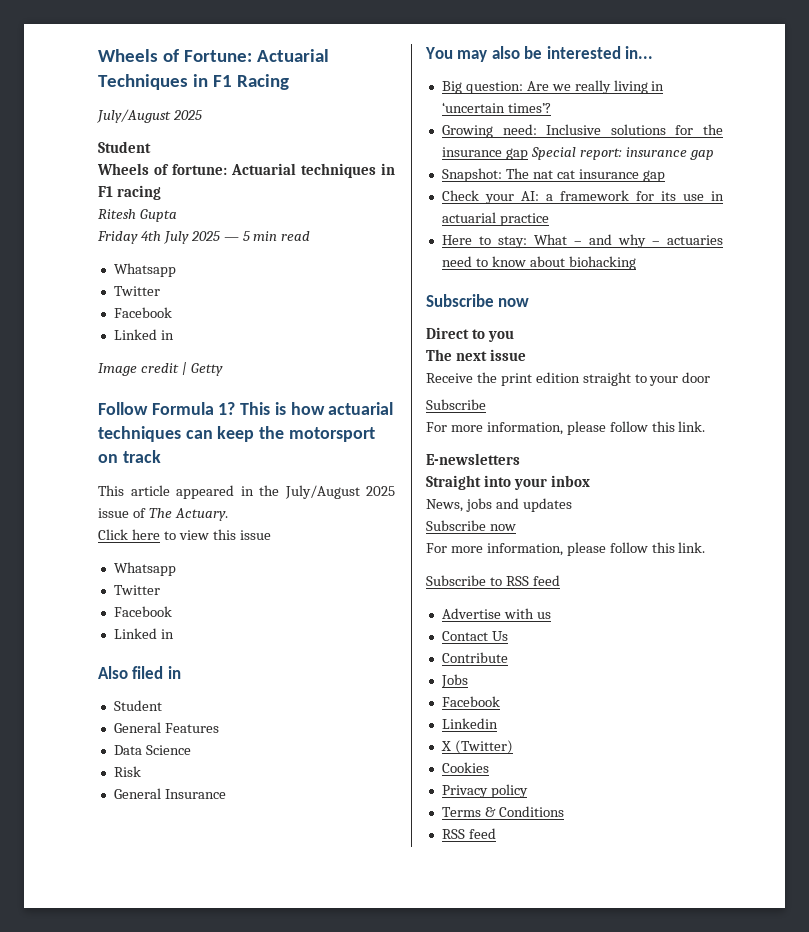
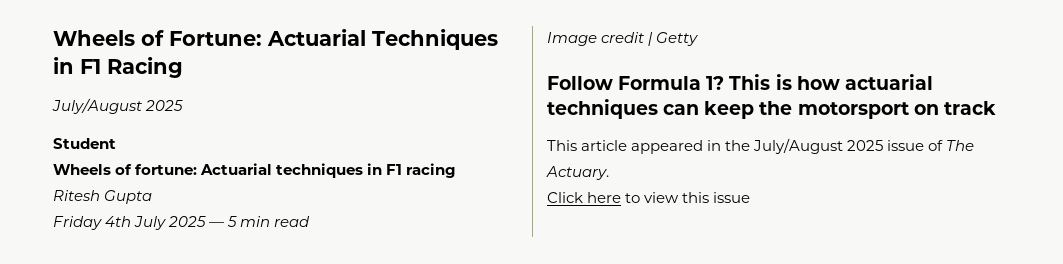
[113,263,176,277] [113,286,160,296] [113,307,172,318] [113,329,174,340] // Whatsapp // Twitter // Facebook // Linked in -> (311, 221) none
[113,562,176,576] [113,585,160,595] [113,606,172,617] [113,628,174,639] [98,666,181,679] [113,700,162,711] [113,722,219,733] [113,745,191,755] [113,766,141,777] [113,788,226,799] [425,46,654,62] [441,80,665,94] [441,102,551,113] [441,124,723,138] [441,147,714,160] [441,168,665,182] [441,190,724,204] [441,212,549,226] [441,234,723,248] [441,256,636,270] [426,294,530,307] [426,327,514,342] [426,349,526,361] [426,372,711,386] [426,399,486,410] [426,421,706,435] [426,453,520,465] [426,475,590,490] [426,498,572,512] [426,520,516,531] [426,542,706,556] [426,575,560,586] [441,608,551,619] [441,631,508,641] [441,652,508,663] [440,674,468,688] [441,696,500,707] [441,718,498,729] [440,740,513,754] [441,762,489,773] [441,784,528,798] [441,806,564,817] [441,828,496,839] // Whatsapp // Twitter // Facebook // Linked in // Also filed in // Student // General Features // Data Science // Risk // General Insurance // You may also be interested in... // Big question: Are we really living in ‘uncertain times’? // Growing need: Inclusive solutions for the insurance gap Special report: insurance gap // Snapshot: The nat cat insurance gap // Check your AI: a framework for its use in actuarial practice // Here to stay: What – and why – actuaries need to know about biohacking // Subscribe now // Direct to you // The next issue // Receive the print edition straight to your door // Subscribe // For more information, please follow this link. // E-newsletters // Straight into your inbox // News, jobs and updates // Subscribe now // For more information, please follow this link. // Subscribe to RSS feed // Advertise with us // Contact Us // Contribute // Jobs // Facebook // Linkedin // X (Twitter) // Cookies // Privacy policy // Terms & Conditions // RSS feed -> (751, 197) none

